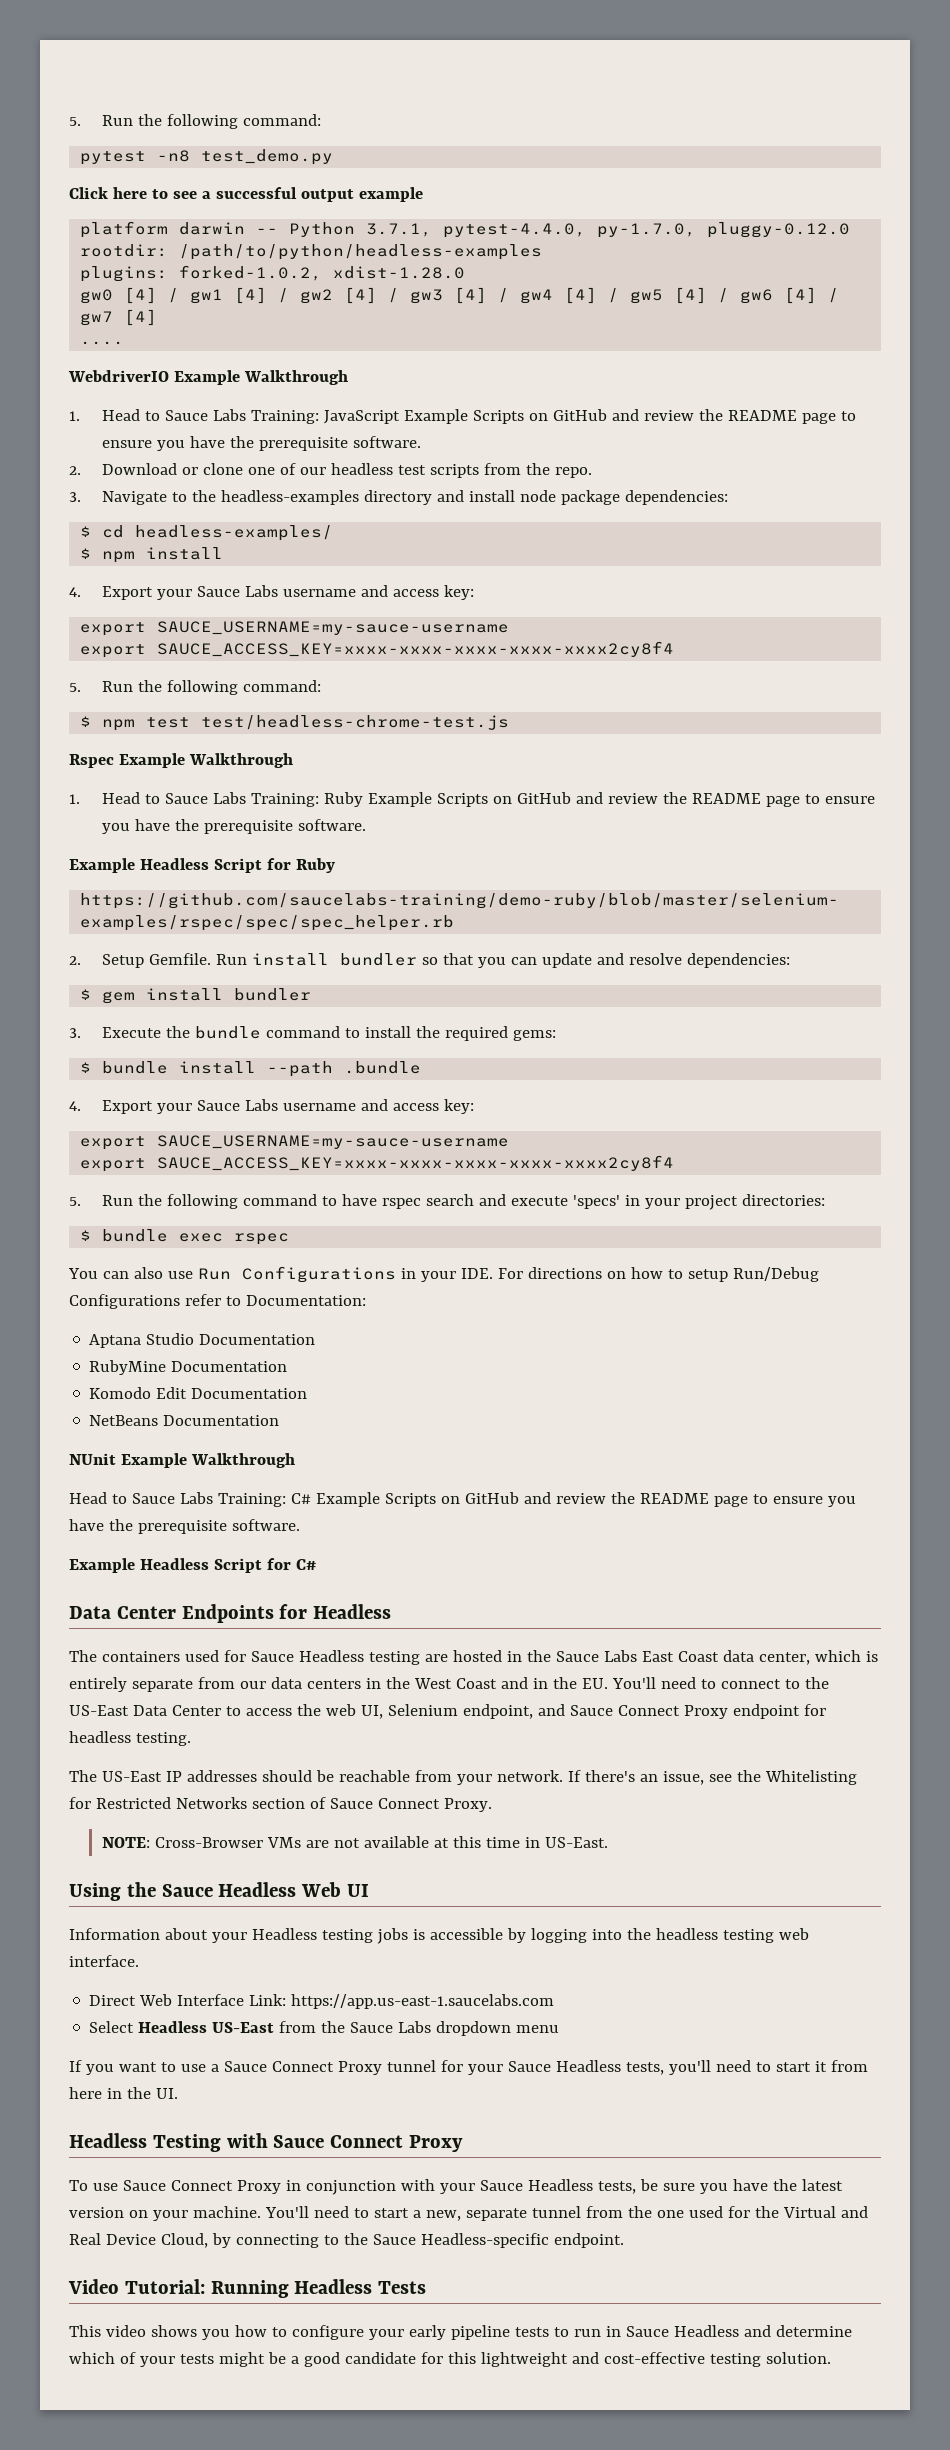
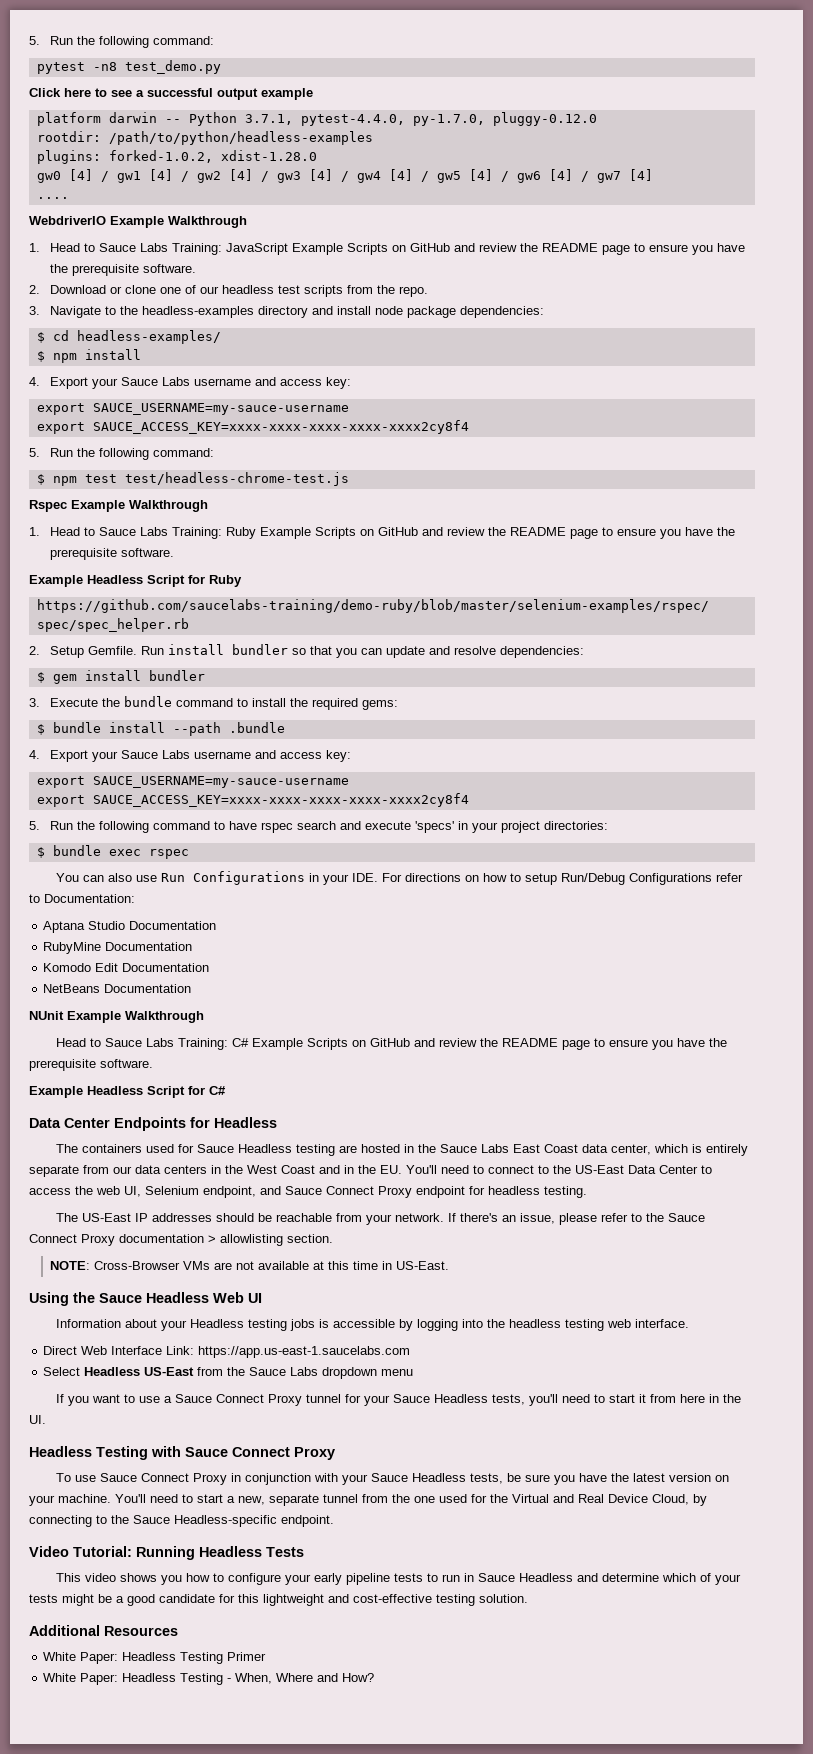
[708,1770,857,1785] [69,1797,492,1812] see the Whitelisting for Restricted Networks section of Sauce Connect Proxy. -> [559,1213,706,1225] [29,1234,333,1246] please refer to the Sauce Connect Proxy documentation > allowlisting section.
(831, 2358) none -> [29,1625,178,1636] [43,1652,267,1664] [43,1673,375,1685] // Additional Resources // White Paper: Headless Testing Primer // White Paper: Headless Testing - When, Where and How?

